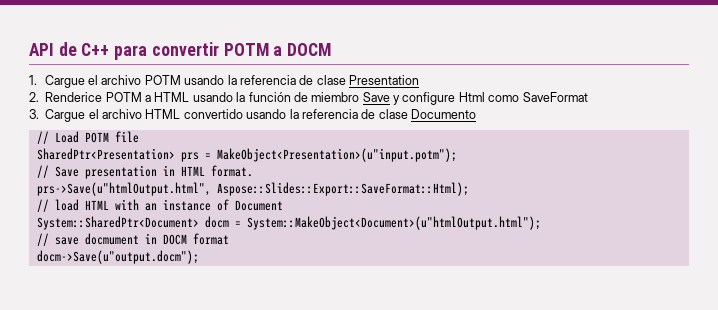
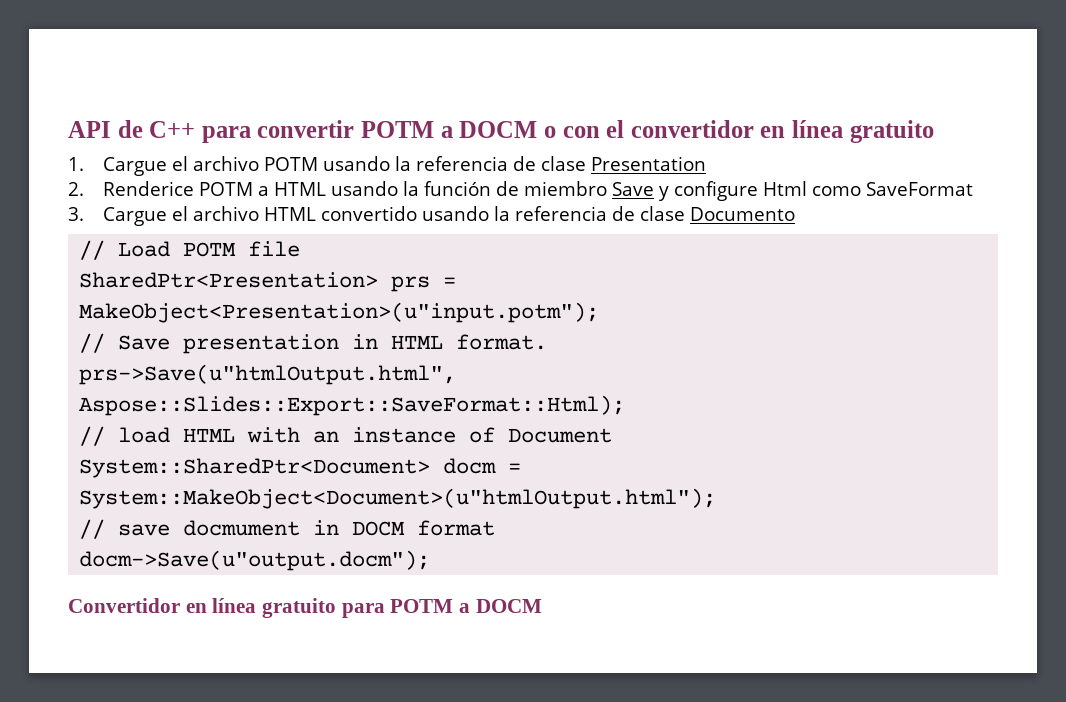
(332, 49) none -> [543,120,934,143] o con el convertidor en línea gratuito
(199, 257) none -> [68,598,542,618] // Convertidor en línea gratuito para POTM a DOCM

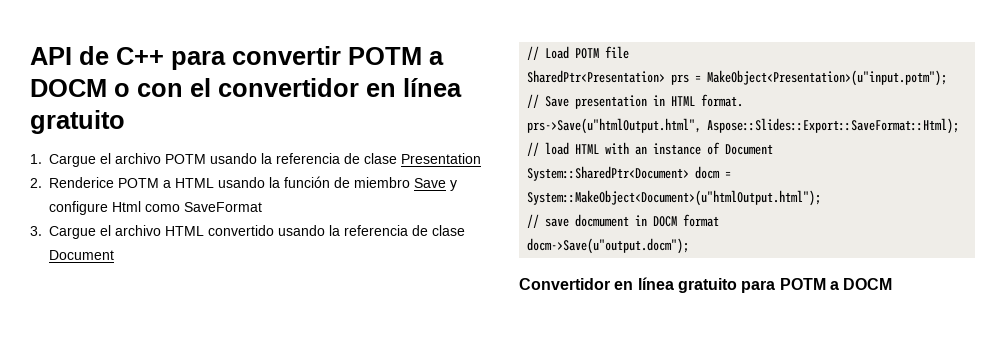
[690,207,796,221] Documento -> [49,250,114,260] Document

